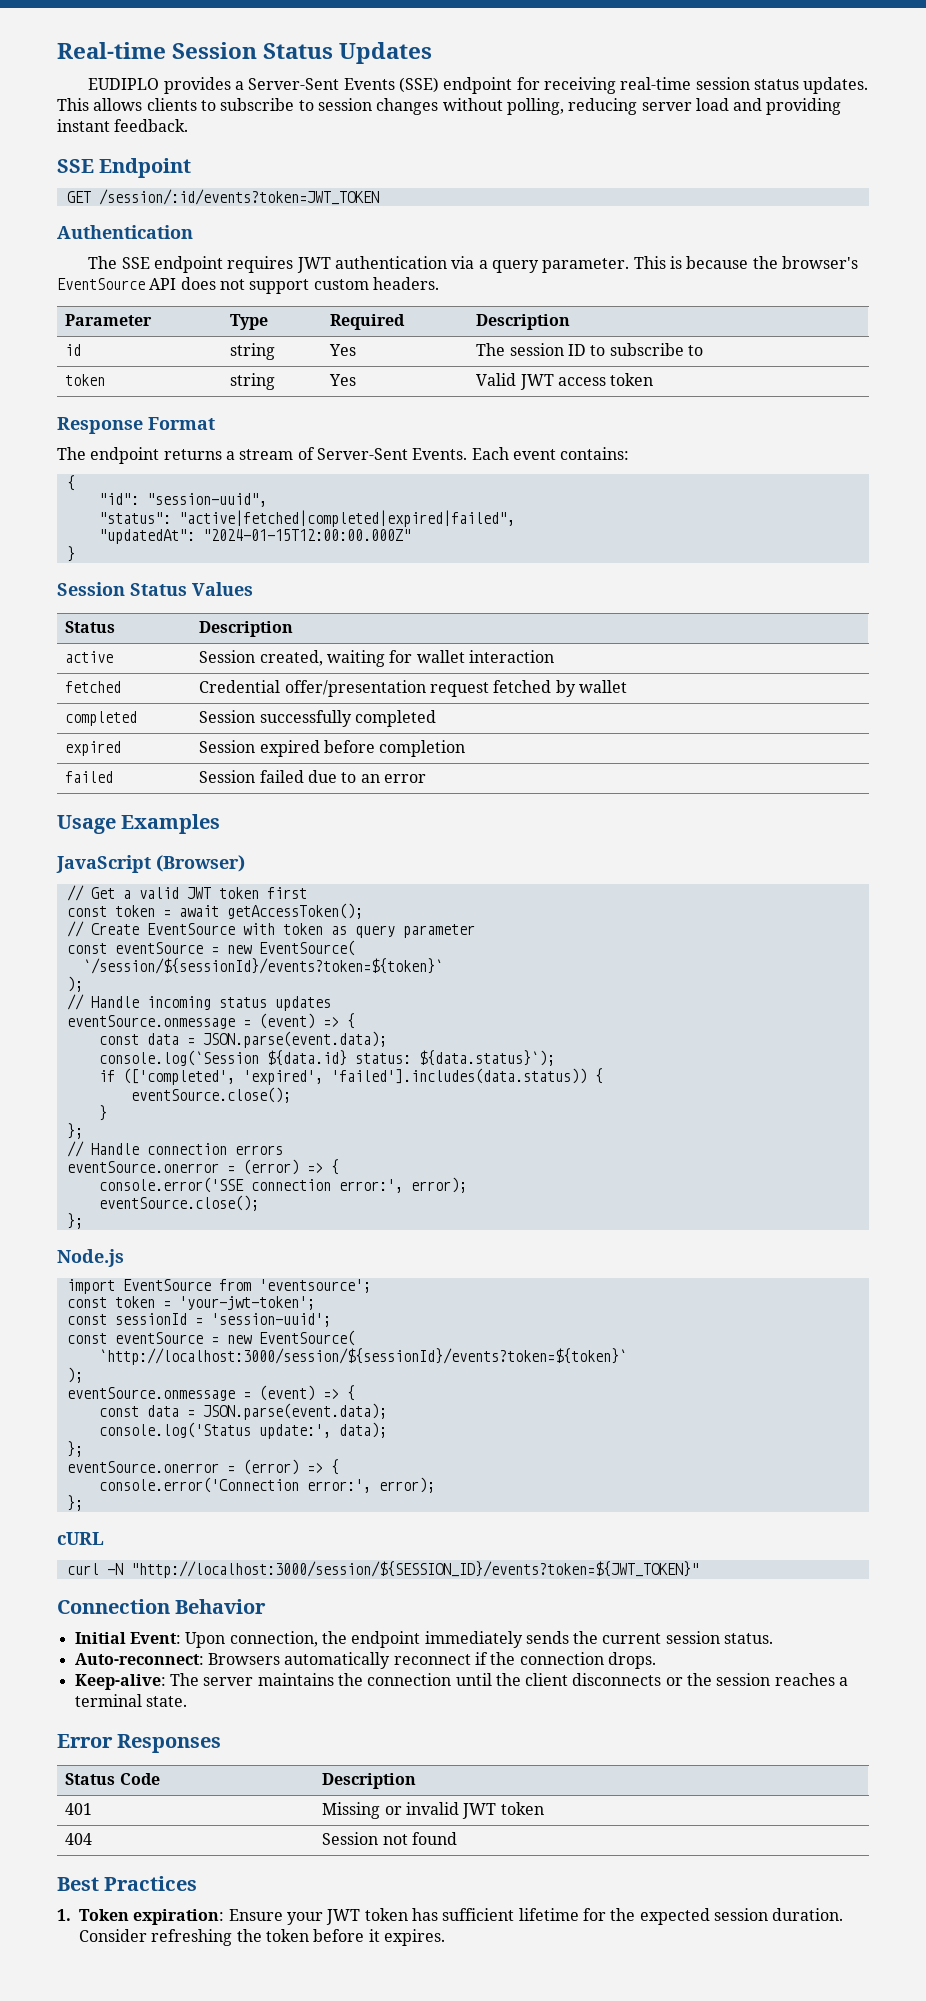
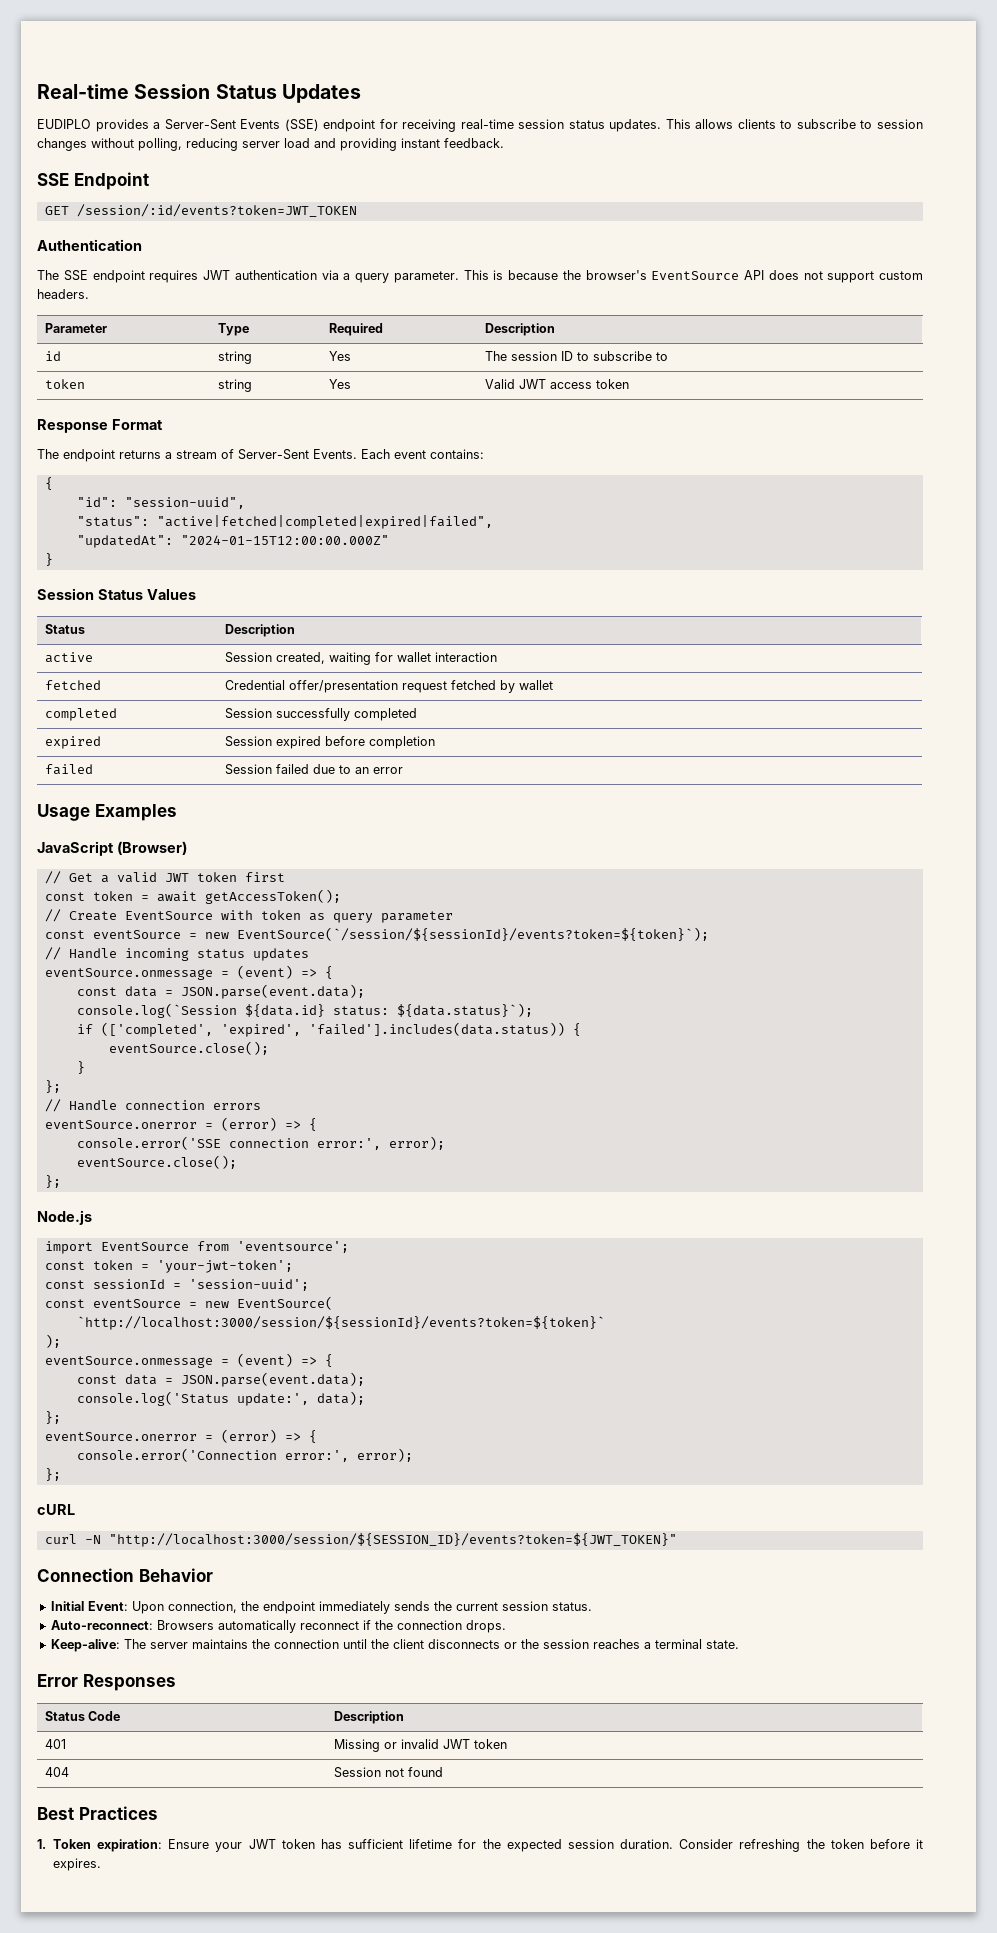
[258,940,355,956] [82,958,443,974] [66,976,83,992] EventSource( // `/session/${sessionId}/events?token=${token}` // ); -> [236,927,709,941] EventSource(`/session/${sessionId}/events?token=${token}`);

